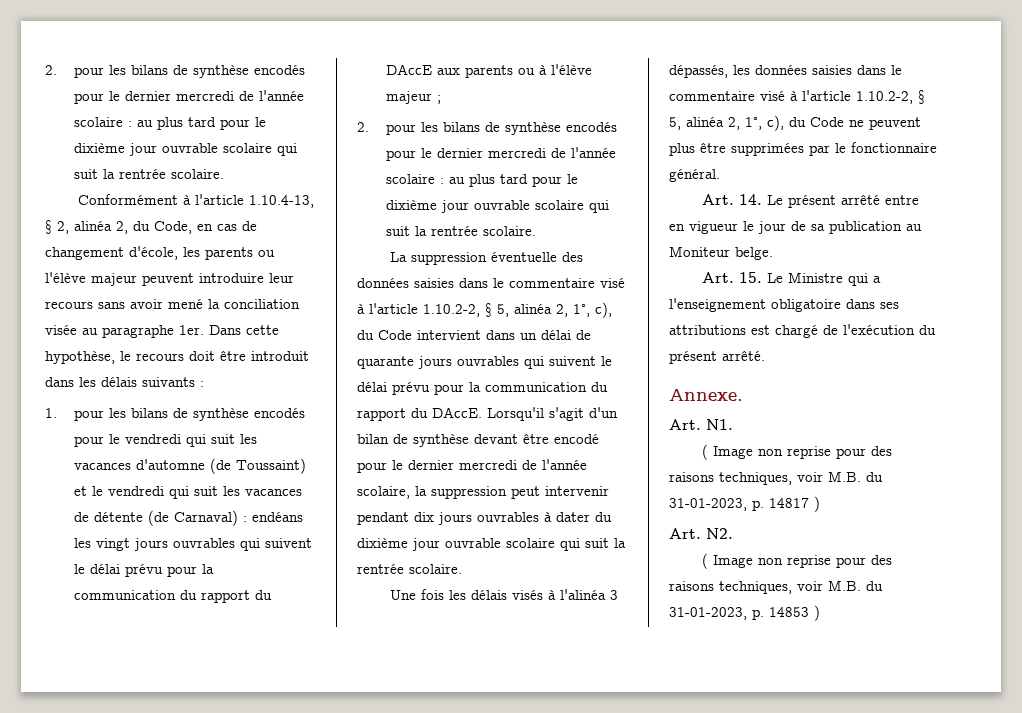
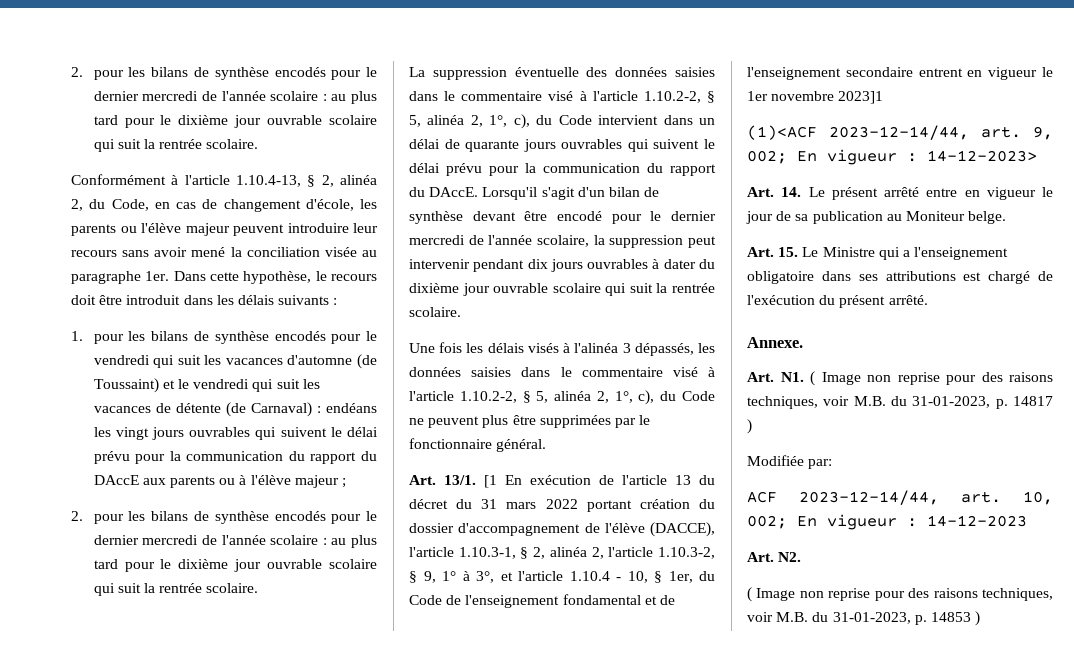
(720, 175) none -> [409,475,715,488] [409,499,715,512] [409,522,715,537] [409,547,715,559] [409,571,715,583] [409,594,675,608] [747,67,1053,80] [747,91,884,104] [747,125,1053,140] [747,149,1037,165] // Art. 13/1. [1 En exécution de l'article 13 du décret du 31 mars 2022 portant création du dossier d'accompagnement de l'élève (DACCE), l'article 1.10.3-1, § 2, alinéa 2, l'article 1.10.3-2, § 9, 1° à 3°, et l'article 1.10.4 - 10, § 1er, du Code de l'enseignement fondamental et de l'enseignement secondaire entrent en vigueur le 1er novembre 2023]1 // (1)<ACF 2023-12-14/44, art. 9, 002; En vigueur : 14-12-2023>
(733, 424) // -> (804, 377) none
(820, 504) none -> [747,455,833,469] [747,490,1053,505] [747,514,1027,530] // Modifiée par: // ACF 2023-12-14/44, art. 10, 002; En vigueur : 14-12-2023

